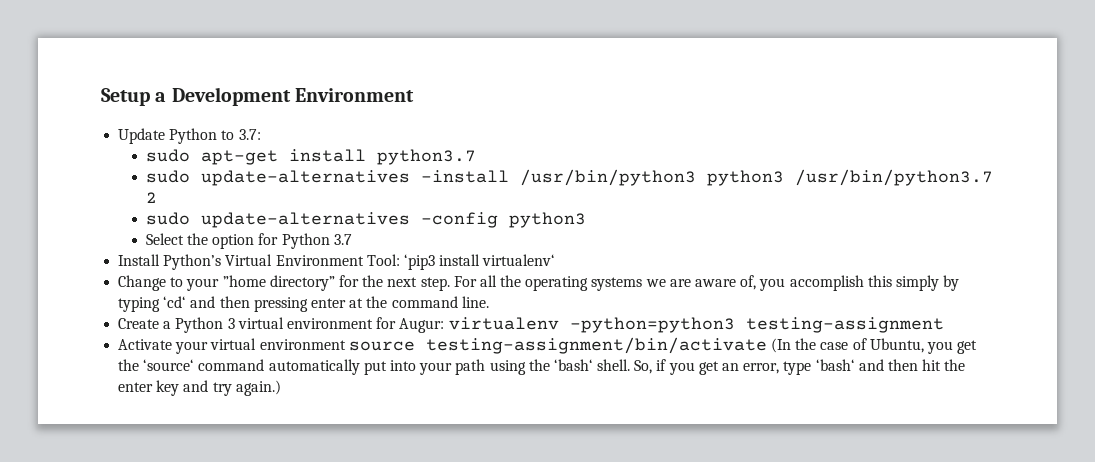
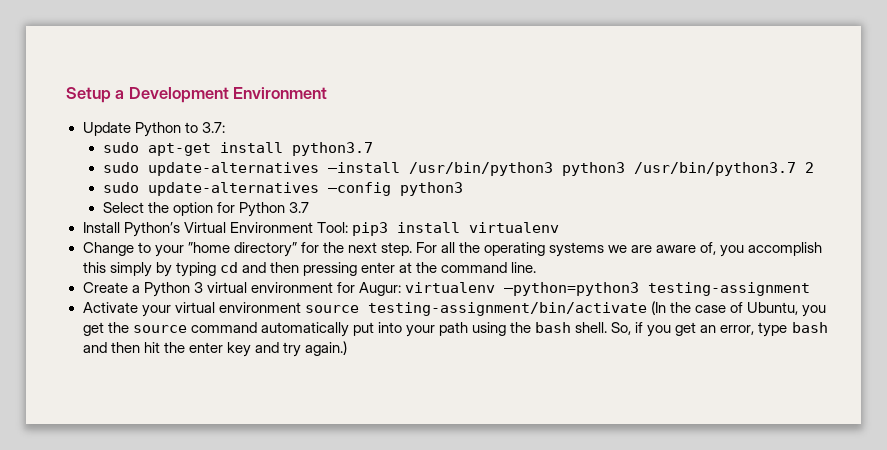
[403,254,556,270] ‘pip3 install virtualenv‘ -> [351,222,559,236] pip3 install virtualenv
[163,296,187,308] ‘cd‘ -> [219,262,238,273] cd
[143,359,195,371] ‘source‘ -> [132,325,187,333] source
[553,359,593,371] ‘bash‘ -> [535,322,572,333] bash
[815,359,855,371] ‘bash‘ -> [791,322,828,333] bash

